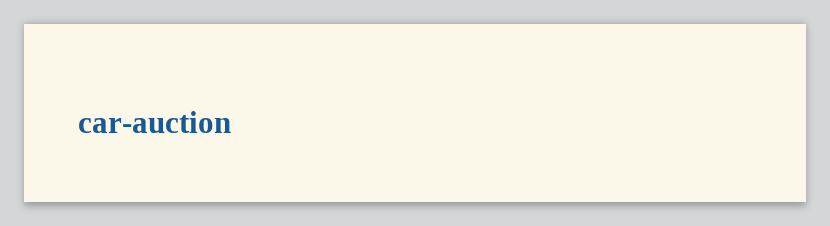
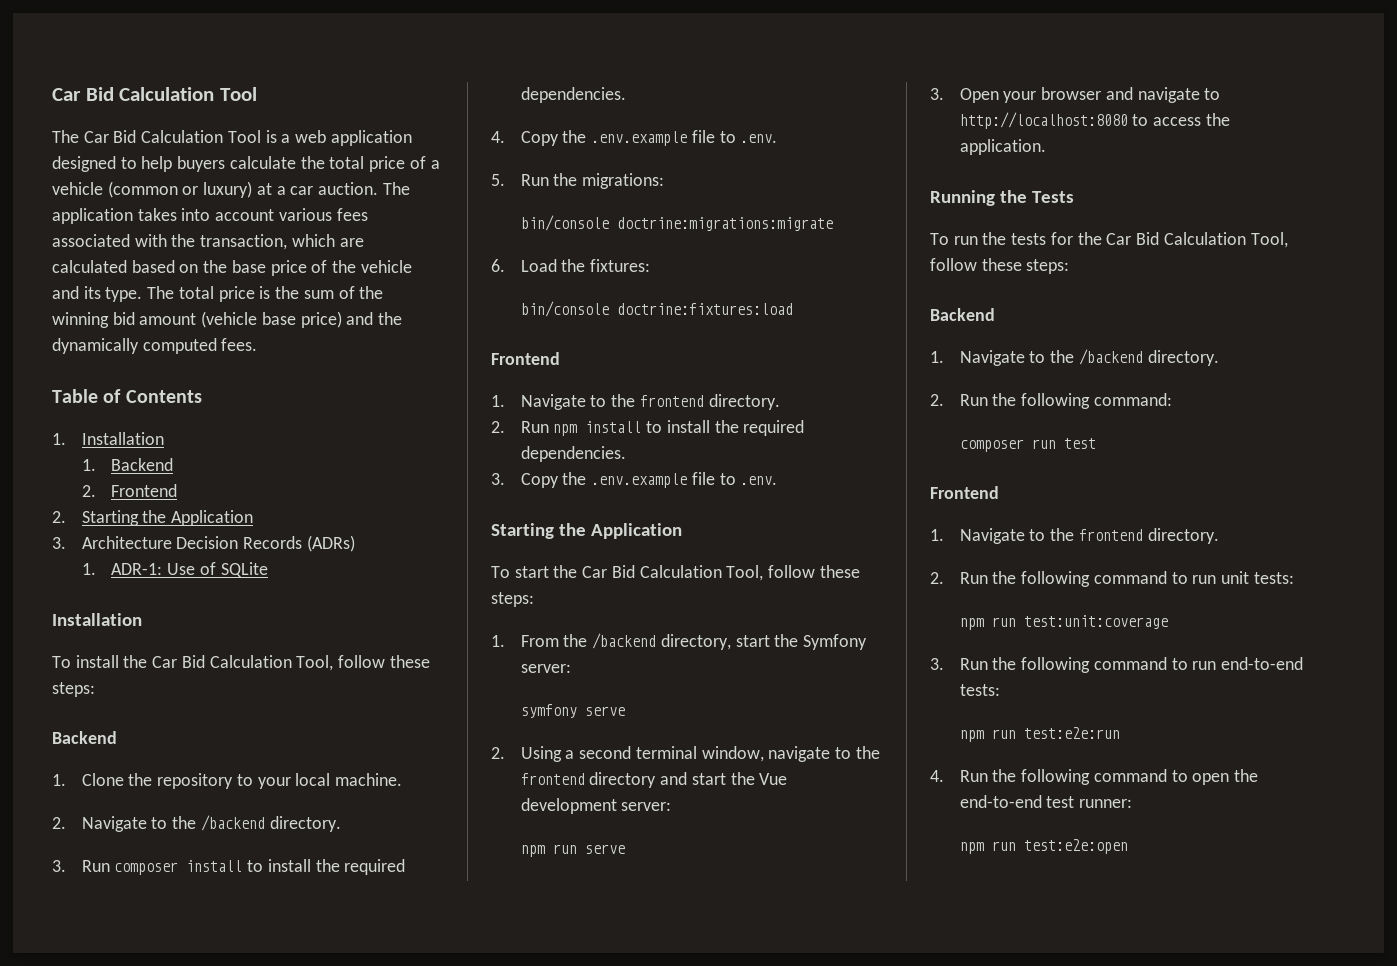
[78,111,231,133] car-auction -> [52,87,257,101] [52,130,412,146] [52,156,440,172] [52,181,410,198] [52,208,368,224] [52,234,364,250] [52,260,412,276] [52,286,384,302] [52,311,403,328] [52,338,258,354] [52,389,202,403] [52,432,164,445] [81,458,174,471] [81,484,178,497] [52,510,254,526] [52,535,355,552] [81,562,268,578] [52,613,142,626] [52,655,430,671] [52,682,95,697] [52,731,117,744] [52,773,403,789] [52,815,341,832] [52,859,406,875] [520,87,626,103] [491,130,778,146] [491,173,665,189] [520,215,833,231] [491,259,651,272] [520,301,793,317] [491,352,560,365] [491,394,780,410] [491,420,805,436] [520,446,626,462] [491,472,778,488] [491,523,682,539] [491,565,860,581] [491,592,534,607] [491,633,868,650] [520,664,571,673] [520,704,625,718] [491,746,880,762] [520,772,788,788] [520,798,672,814] [520,844,625,857] [930,87,1221,103] [959,112,1230,129] [959,139,1046,155] [930,190,1074,206] [930,232,1288,248] [930,258,1070,274] [930,308,995,321] [930,349,1219,366] [930,393,1172,409] [959,438,1096,452] [930,486,999,499] [930,528,1219,544] [930,571,1294,587] [959,615,1168,630] [930,657,1304,673] [959,684,1000,696] [959,727,1120,742] [930,769,1259,785] [959,795,1133,808] [959,839,1128,854] Car Bid Calculation Tool // The Car Bid Calculation Tool is a web application designed to help buyers calculate the total price of a vehicle (common or luxury) at a car auction. The application takes into account various fees associated with the transaction, which are calculated based on the base price of the vehicle and its type. The total price is the sum of the winning bid amount (vehicle base price) and the dynamically computed fees. // Table of Contents // 1. Installation // 1. Backend // 2. Frontend // 2. Starting the Application // 3. Architecture Decision Records (ADRs) // 1. ADR-1: Use of SQLite // Installation // To install the Car Bid Calculation Tool, follow these steps: // Backend // 1. Clone the repository to your local machine. // 2. Navigate to the /backend directory. // 3. Run composer install to install the required dependencies. // 4. Copy the .env.example file to .env. // 5. Run the migrations: // bin/console doctrine:migrations:migrate // 6. Load the fixtures: // bin/console doctrine:fixtures:load // Frontend // 1. Navigate to the frontend directory. // 2. Run npm install to install the required dependencies. // 3. Copy the .env.example file to .env. // Starting the Application // To start the Car Bid Calculation Tool, follow these steps: // 1. From the /backend directory, start the Symfony server: // symfony serve // 2. Using a second terminal window, navigate to the frontend directory and start the Vue development server: // npm run serve // 3. Open your browser and navigate to http://localhost:8080 to access the application. // Running the Tests // To run the tests for the Car Bid Calculation Tool, follow these steps: // Backend // 1. Navigate to the /backend directory. // 2. Run the following command: // composer run test // Frontend // 1. Navigate to the frontend directory. // 2. Run the following command to run unit tests: // npm run test:unit:coverage // 3. Run the following command to run end-to-end tests: // npm run test:e2e:run // 4. Run the following command to open the end-to-end test runner: // npm run test:e2e:open

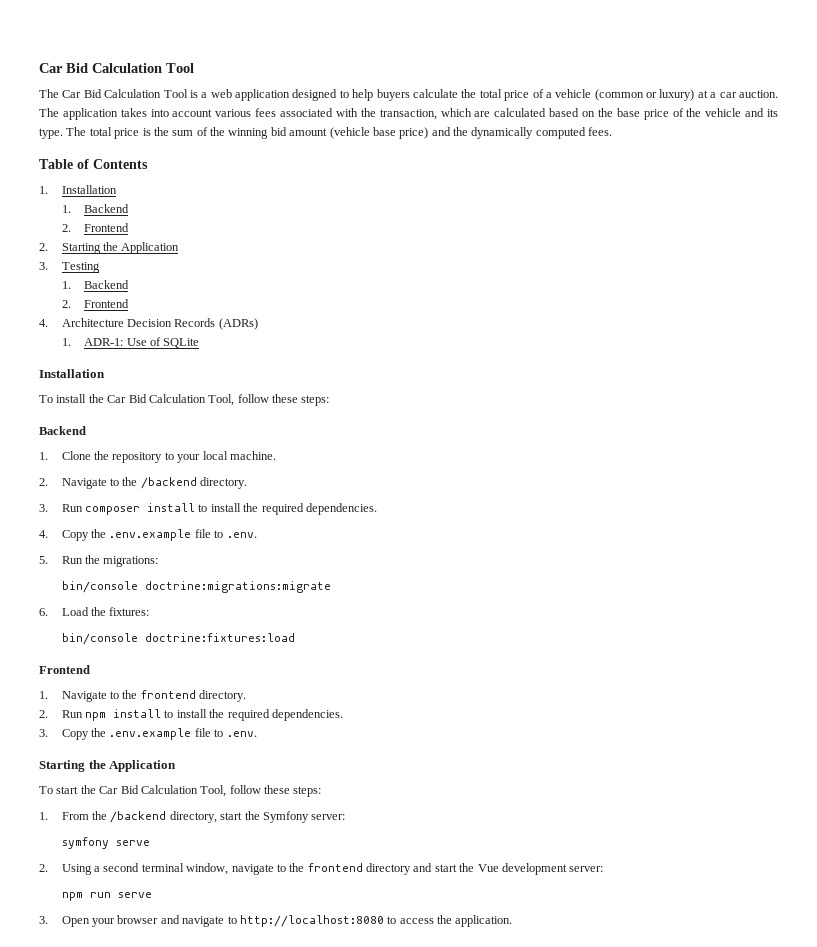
(66, 543) none -> [61,262,100,273] [61,280,130,289] [61,299,130,308] [39,319,48,327] Testing // 1. Backend // 2. Frontend // 4.
[930,190,1074,206] [930,232,1288,248] [930,258,1070,274] [930,308,995,321] [930,349,1219,366] [930,393,1172,409] [959,438,1096,452] [930,486,999,499] [930,528,1219,544] [930,571,1294,587] [959,615,1168,630] [930,657,1304,673] [959,684,1000,696] [959,727,1120,742] [930,769,1259,785] [959,795,1133,808] [959,839,1128,854] // Running the Tests // To run the tests for the Car Bid Calculation Tool, follow these steps: // Backend // 1. Navigate to the /backend directory. // 2. Run the following command: // composer run test // Frontend // 1. Navigate to the frontend directory. // 2. Run the following command to run unit tests: // npm run test:unit:coverage // 3. Run the following command to run end-to-end tests: // npm run test:e2e:run // 4. Run the following command to open the end-to-end test runner: // npm run test:e2e:open -> (513, 921) none

